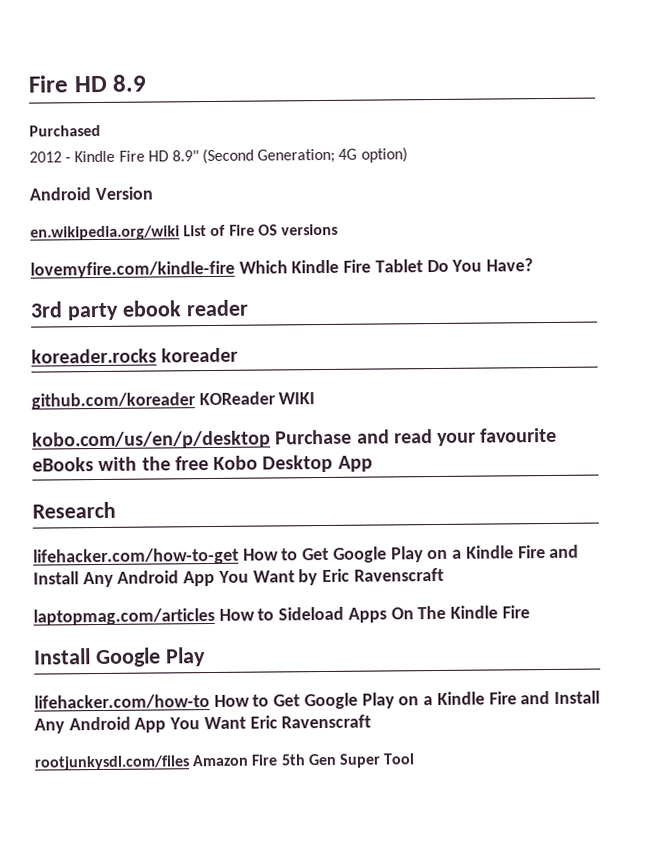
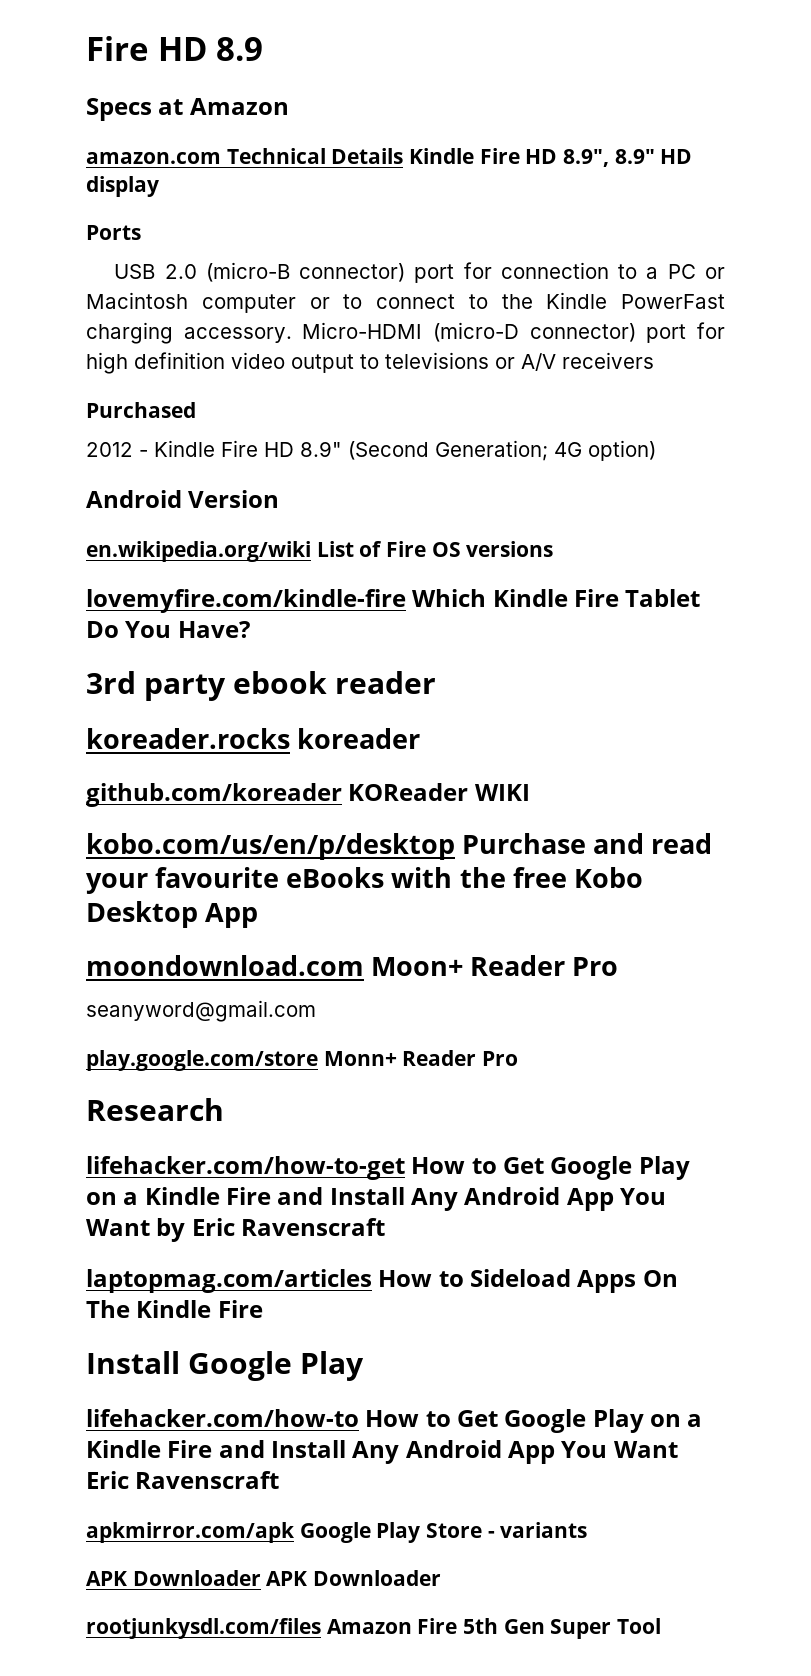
(148, 83) none -> [86,98,289,121] [86,148,693,167] [86,176,159,197] [86,225,141,240] [114,262,725,283] [86,292,725,313] [86,322,725,344] [86,352,654,374] // Specs at Amazon // amazon.com Technical Details Kindle Fire HD 8.9", 8.9" HD display // Ports // USB 2.0 (micro-B connector) port for connection to a PC or Macintosh computer or to connect to the Kindle PowerFast charging accessory. Micro-HDMI (micro-D connector) port for high definition video output to televisions or A/V receivers
(373, 463) none -> [86,955,619,976] [86,1000,316,1022] [86,1050,518,1071] // moondownload.com Moon+ Reader Pro // seanyword@gmail.com // play.google.com/store Monn+ Reader Pro
(372, 721) none -> [86,1522,588,1543] [86,1570,442,1586] // apkmirror.com/apk Google Play Store - variants // APK Downloader APK Downloader

